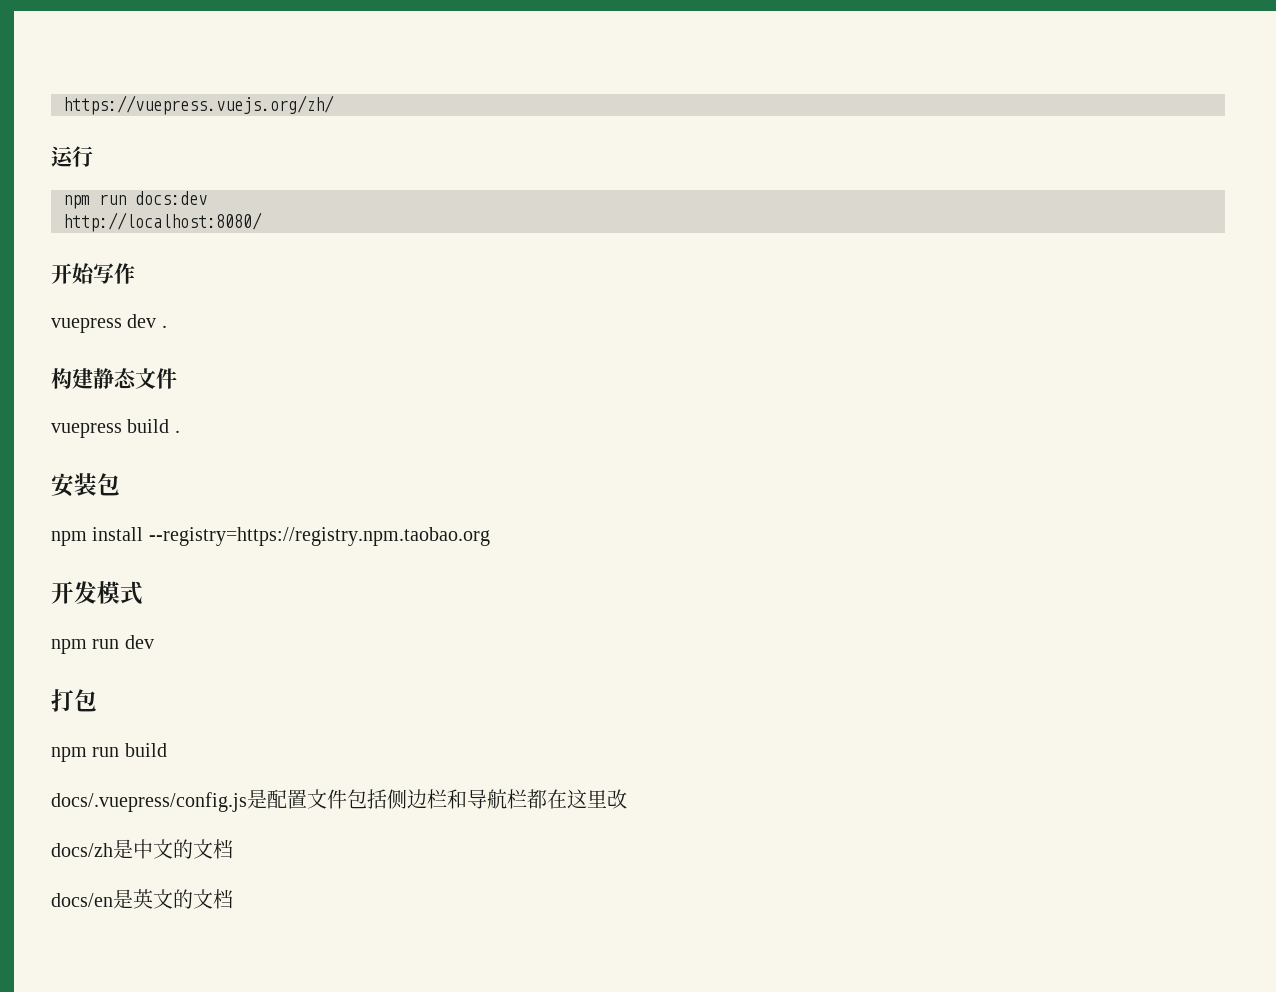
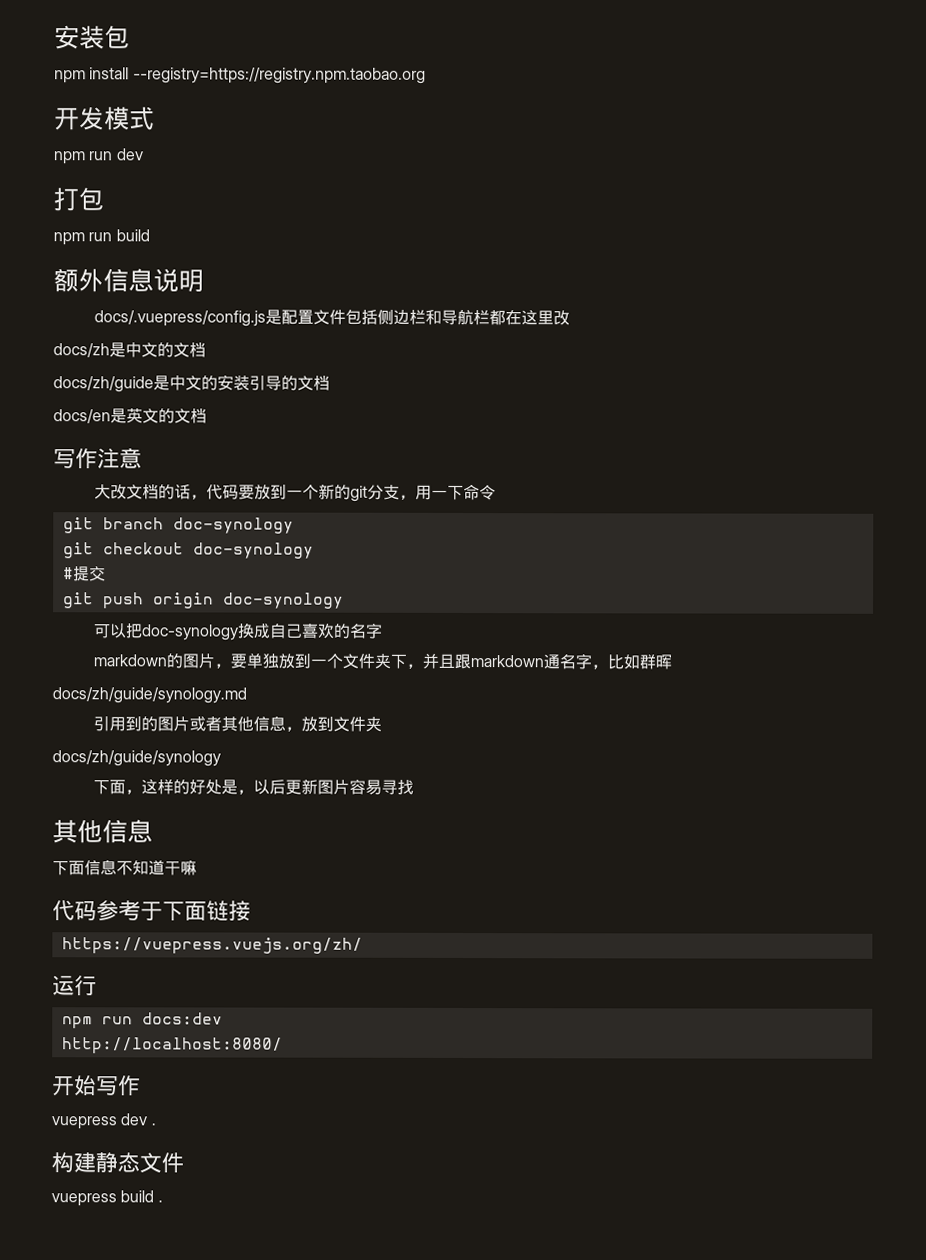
(63, 105) none -> [54,25,130,50] [54,67,426,84] [54,106,155,131] [53,148,144,165] [53,187,104,212] [53,229,150,246] [53,268,204,293] [94,308,571,327] [53,342,206,358] [53,374,330,393] [53,408,207,424] [53,447,142,469] [94,483,497,502] [62,517,294,534] [62,542,314,559] [62,566,106,582] [62,592,344,609] [93,622,384,641] [93,652,673,670] [52,687,247,704] [93,715,383,732] [52,750,221,767] [93,778,415,795] [52,819,153,844] [52,859,197,876] [52,900,251,922] 安装包 // npm install --registry=https://registry.npm.taobao.org // 开发模式 // npm run dev // 打包 // npm run build // 额外信息说明 // docs/.vuepress/config.js是配置文件包括侧边栏和导航栏都在这里改 // docs/zh是中文的文档 // docs/zh/guide是中文的安装引导的文档 // docs/en是英文的文档 // 写作注意 // 大改文档的话，代码要放到一个新的git分支，用一下命令 // git branch doc-synology // git checkout doc-synology // #提交 // git push origin doc-synology // 可以把doc-synology换成自己喜欢的名字 // markdown的图片，要单独放到一个文件夹下，并且跟markdown通名字，比如群晖 // docs/zh/guide/synology.md // 引用到的图片或者其他信息，放到文件夹 // docs/zh/guide/synology // 下面，这样的好处是，以后更新图片容易寻找 // 其他信息 // 下面信息不知道干嘛 // 代码参考于下面链接 //
[51,473,120,497] [51,527,490,546] [51,581,143,605] [51,635,154,654] [51,689,97,712] [51,743,167,762] [51,789,627,812] [51,839,233,859] [51,889,233,909] // 安装包 // npm install --registry=https://registry.npm.taobao.org // 开发模式 // npm run dev // 打包 // npm run build // docs/.vuepress/config.js是配置文件包括侧边栏和导航栏都在这里改 // docs/zh是中文的文档 // docs/en是英文的文档 -> (163, 1201) none

